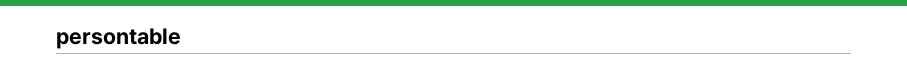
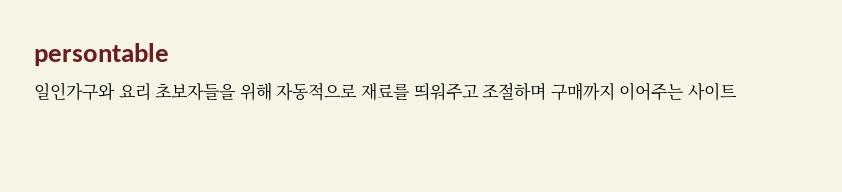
(181, 38) none -> [34,82,737,101] // 일인가구와 요리 초보자들을 위해 자동적으로 재료를 띄워주고 조절하며 구매까지 이어주는 사이트

